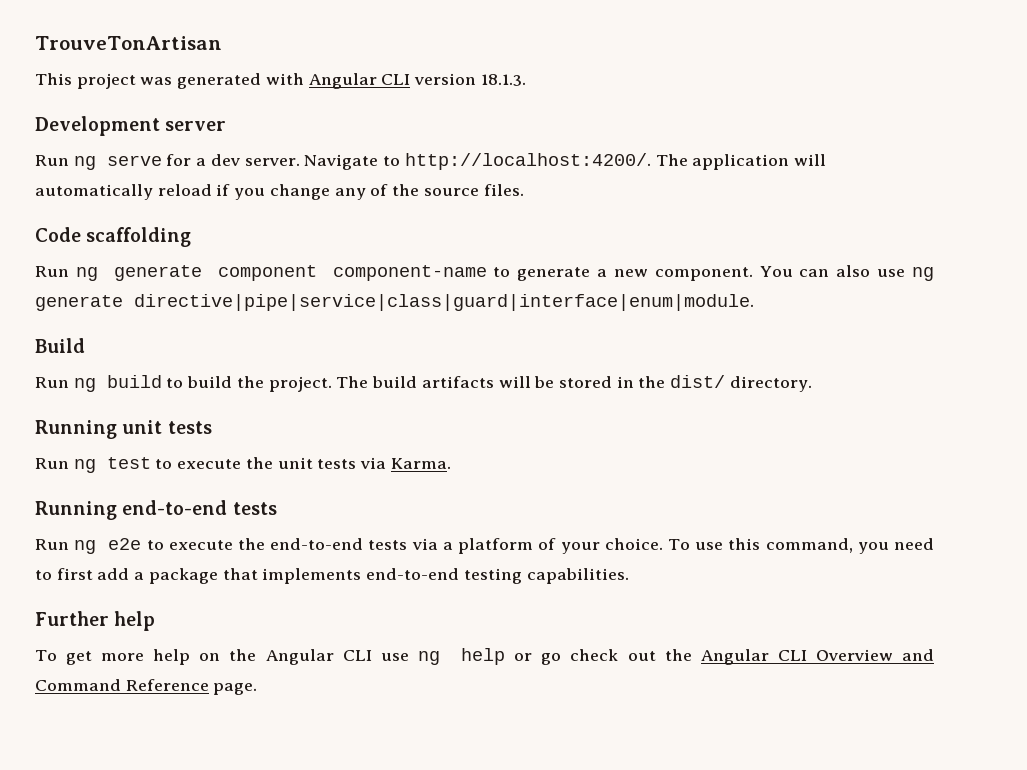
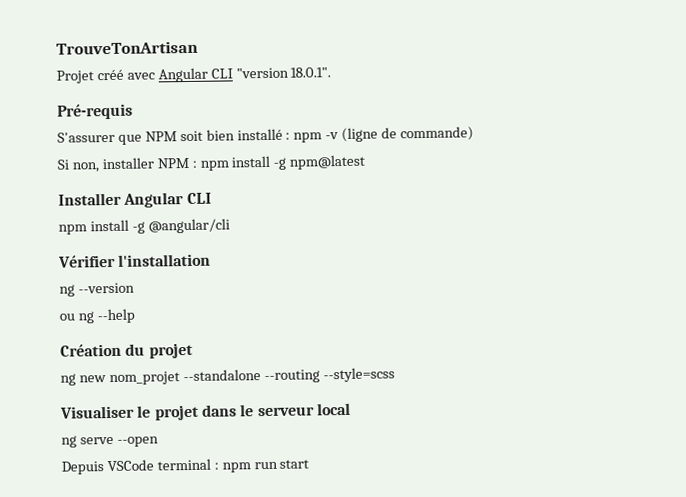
[35,73,526,89] [35,116,227,136] [35,153,826,170] [35,184,524,200] [35,227,192,247] [35,265,934,281] [35,294,754,311] [35,338,85,353] [35,375,812,392] [35,420,212,439] [35,457,451,473] [35,500,277,520] [35,538,934,554] [35,568,629,584] [35,611,156,631] [35,648,934,665] [35,679,258,695] This project was generated with Angular CLI version 18.1.3. // Development server // Run ng serve for a dev server. Navigate to http://localhost:4200/. The application will automatically reload if you change any of the source files. // Code scaffolding // Run ng generate component component-name to generate a new component. You can also use ng generate directive|pipe|service|class|guard|interface|enum|module. // Build // Run ng build to build the project. The build artifacts will be stored in the dist/ directory. // Running unit tests // Run ng test to execute the unit tests via Karma. // Running end-to-end tests // Run ng e2e to execute the end-to-end tests via a platform of your choice. To use this command, you need to first add a package that implements end-to-end testing capabilities. // Further help // To get more help on the Angular CLI use ng help or go check out the Angular CLI Overview and Command Reference page. -> [56,67,332,84] [57,103,133,120] [57,126,475,145] [57,154,366,173] [58,192,212,208] [58,218,230,235] [58,253,212,268] [59,282,135,297] [59,308,135,324] [60,342,193,359] [60,367,395,386] [60,402,351,421] [61,435,159,448] [61,458,310,475] Projet créé avec Angular CLI "version 18.0.1". // Pré-requis // S'assurer que NPM soit bien installé : npm -v (ligne de commande) // Si non, installer NPM : npm install -g npm@latest // Installer Angular CLI // npm install -g @angular/cli // Vérifier l'installation // ng --version // ou ng --help // Création du projet // ng new nom_projet --standalone --routing --style=scss // Visualiser le projet dans le serveur local // ng serve --open // Depuis VSCode terminal : npm run start

